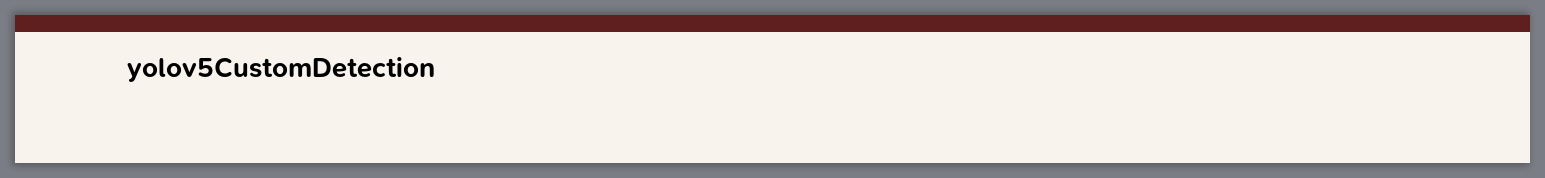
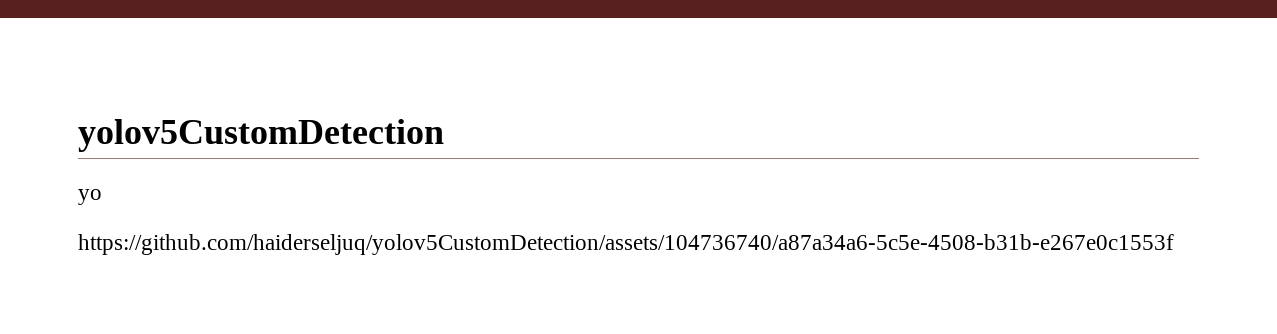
(435, 69) none -> [78,189,102,205] [78,234,1174,255] // yo // https://github.com/haiderseljuq/yolov5CustomDetection/assets/104736740/a87a34a6-5c5e-4508-b31b-e267e0c1553f

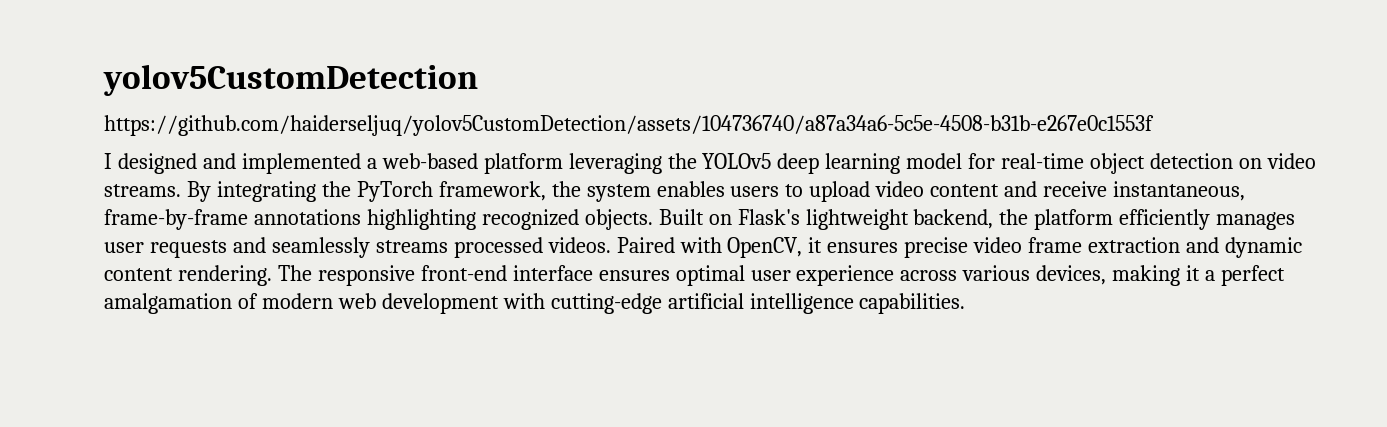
[78,189,102,205] [78,234,1174,255] yo // https://github.com/haiderseljuq/yolov5CustomDetection/assets/104736740/a87a34a6-5c5e-4508-b31b-e267e0c1553f -> [104,115,1154,136] [104,153,1316,174] [104,181,1246,202] [104,209,1296,230] [104,237,1302,258] [104,265,1286,286] [104,293,966,314] https://github.com/haiderseljuq/yolov5CustomDetection/assets/104736740/a87a34a6-5c5e-4508-b31b-e267e0c1553f // I designed and implemented a web-based platform leveraging the YOLOv5 deep learning model for real-time object detection on video streams. By integrating the PyTorch framework, the system enables users to upload video content and receive instantaneous, frame-by-frame annotations highlighting recognized objects. Built on Flask's lightweight backend, the platform efficiently manages user requests and seamlessly streams processed videos. Paired with OpenCV, it ensures precise video frame extraction and dynamic content rendering. The responsive front-end interface ensures optimal user experience across various devices, making it a perfect amalgamation of modern web development with cutting-edge artificial intelligence capabilities.

